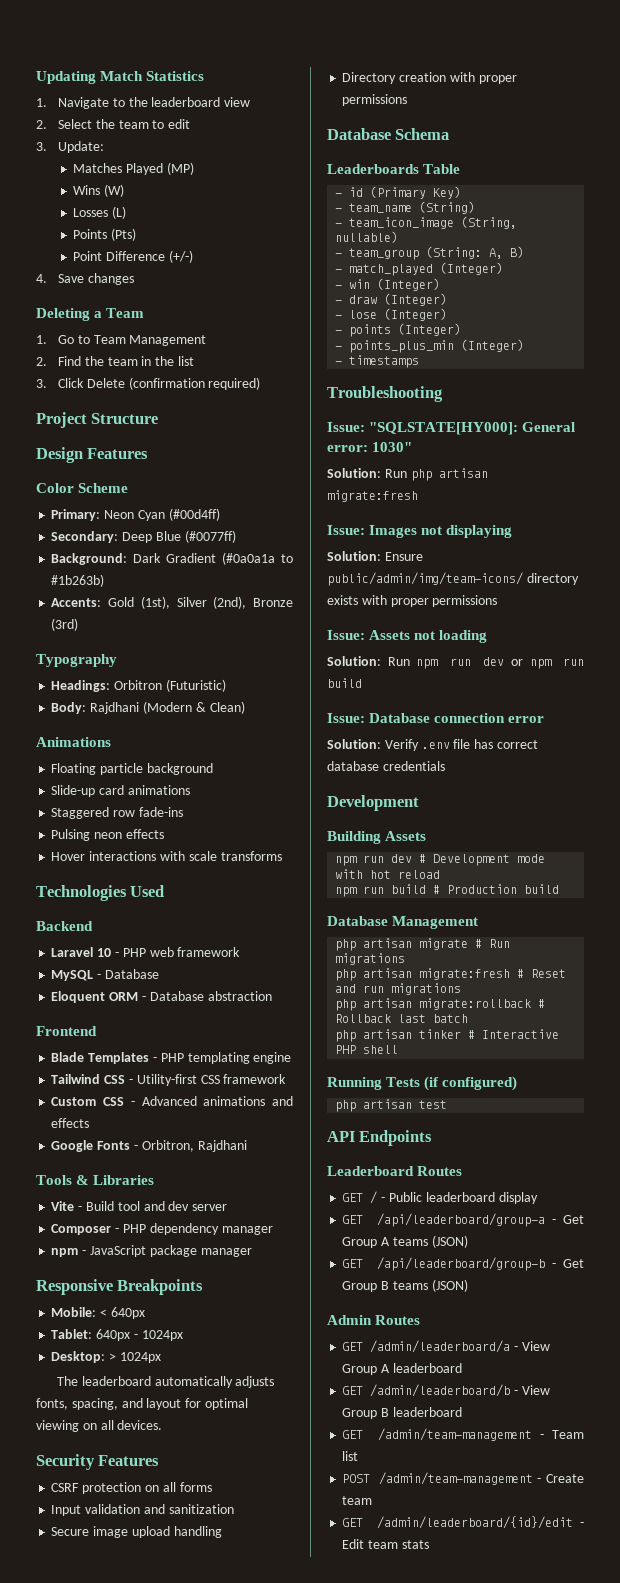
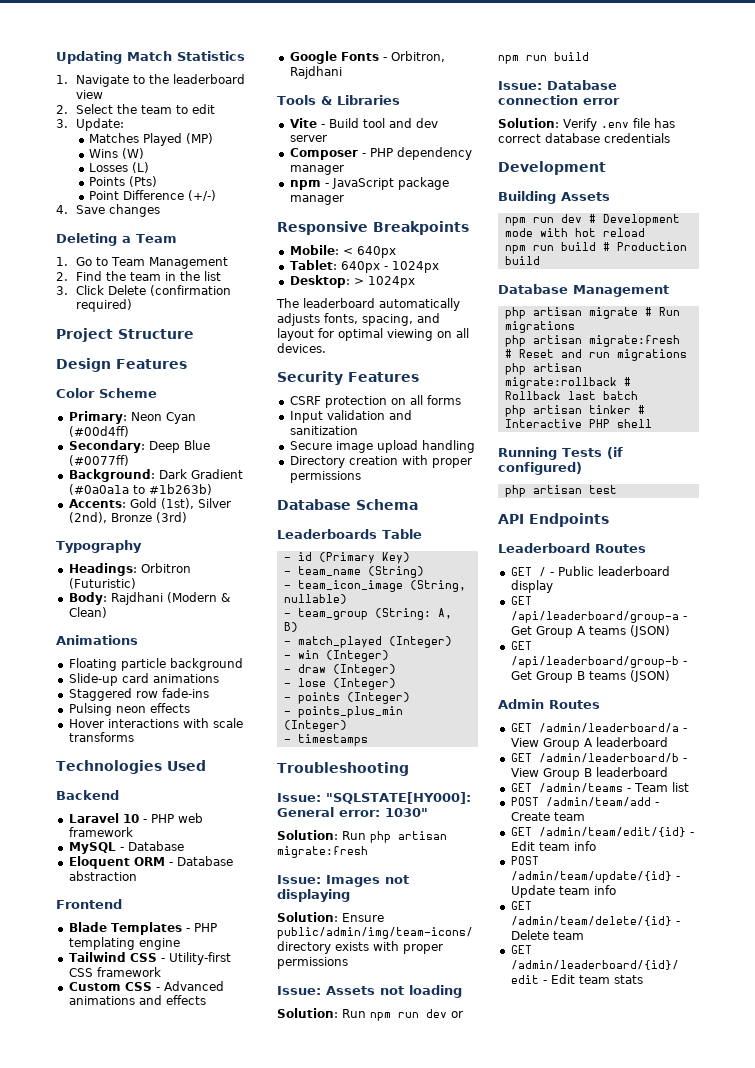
[378,1428,533,1441] /admin/team-management -> [538,783,623,793] /admin/teams
[378,1472,533,1485] /admin/team-management -> [545,797,651,807] /admin/team/add
(373, 1500) none -> [510,827,694,837] [510,841,596,851] [510,856,539,865] [510,871,680,883] [510,885,616,898] [510,901,532,910] [510,916,680,926] [510,930,584,940] // GET /admin/team/edit/{id} - Edit team info // POST /admin/team/update/{id} - Update team info // GET /admin/team/delete/{id} - Delete team

